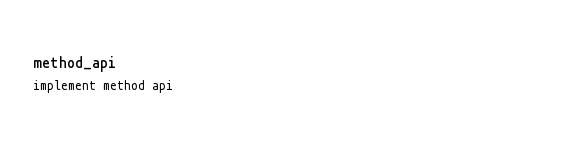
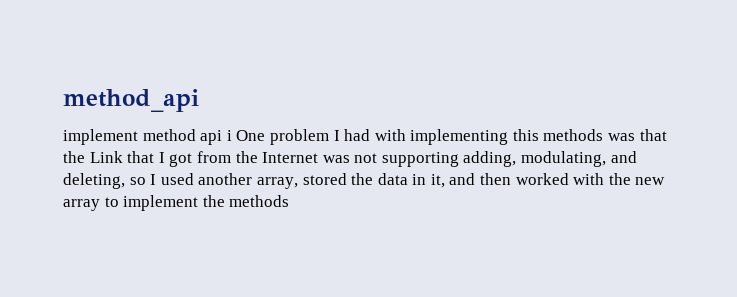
(173, 86) none -> [226,129,667,145] [63,151,637,167] [63,173,666,189] [63,195,290,211] i One problem I had with implementing this methods was that the Link that I got from the Internet was not supporting adding, modulating, and deleting, so I used another array, stored the data in it, and then worked with the new array to implement the methods

